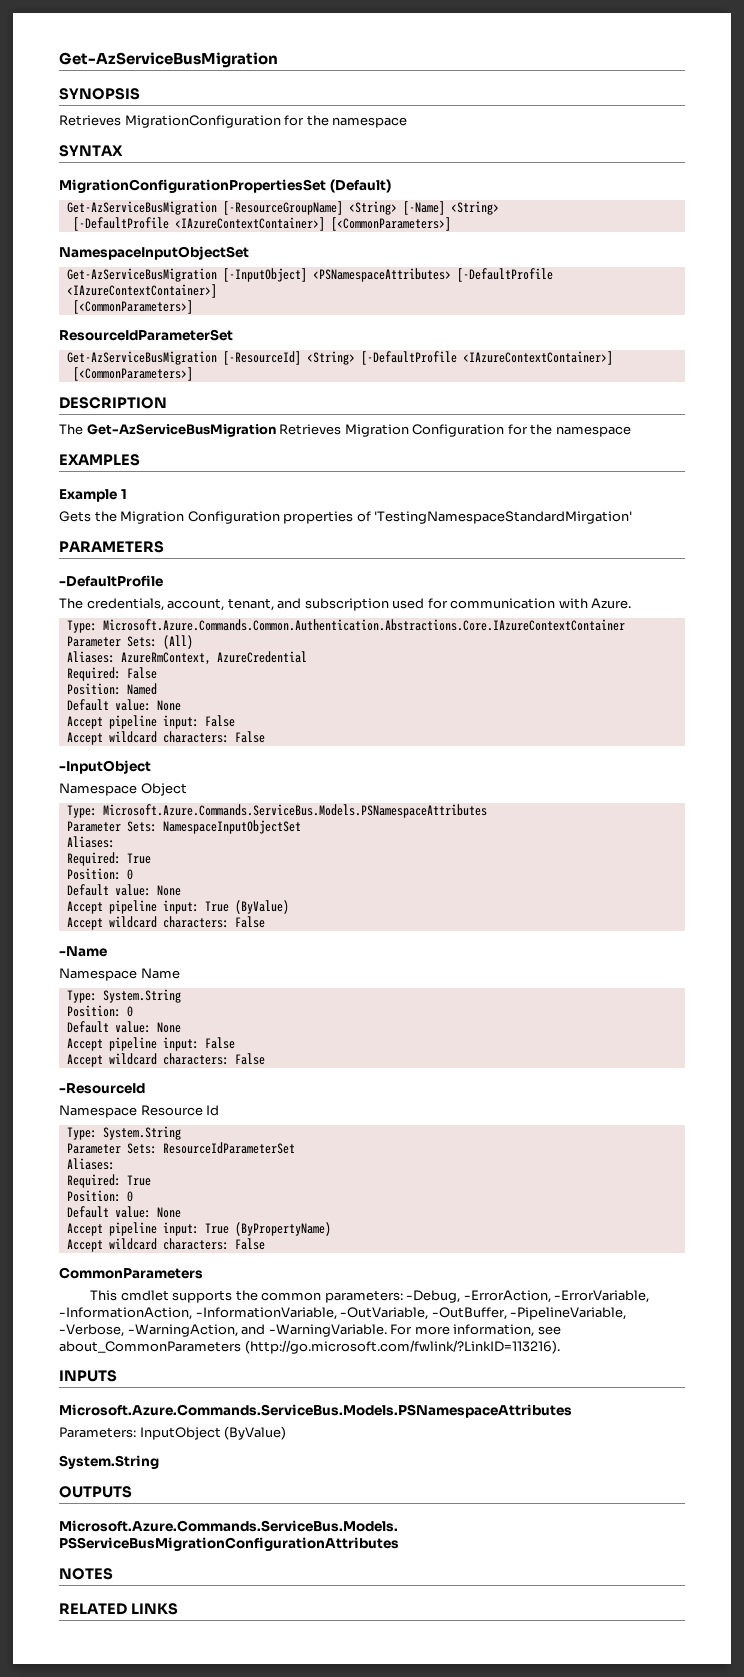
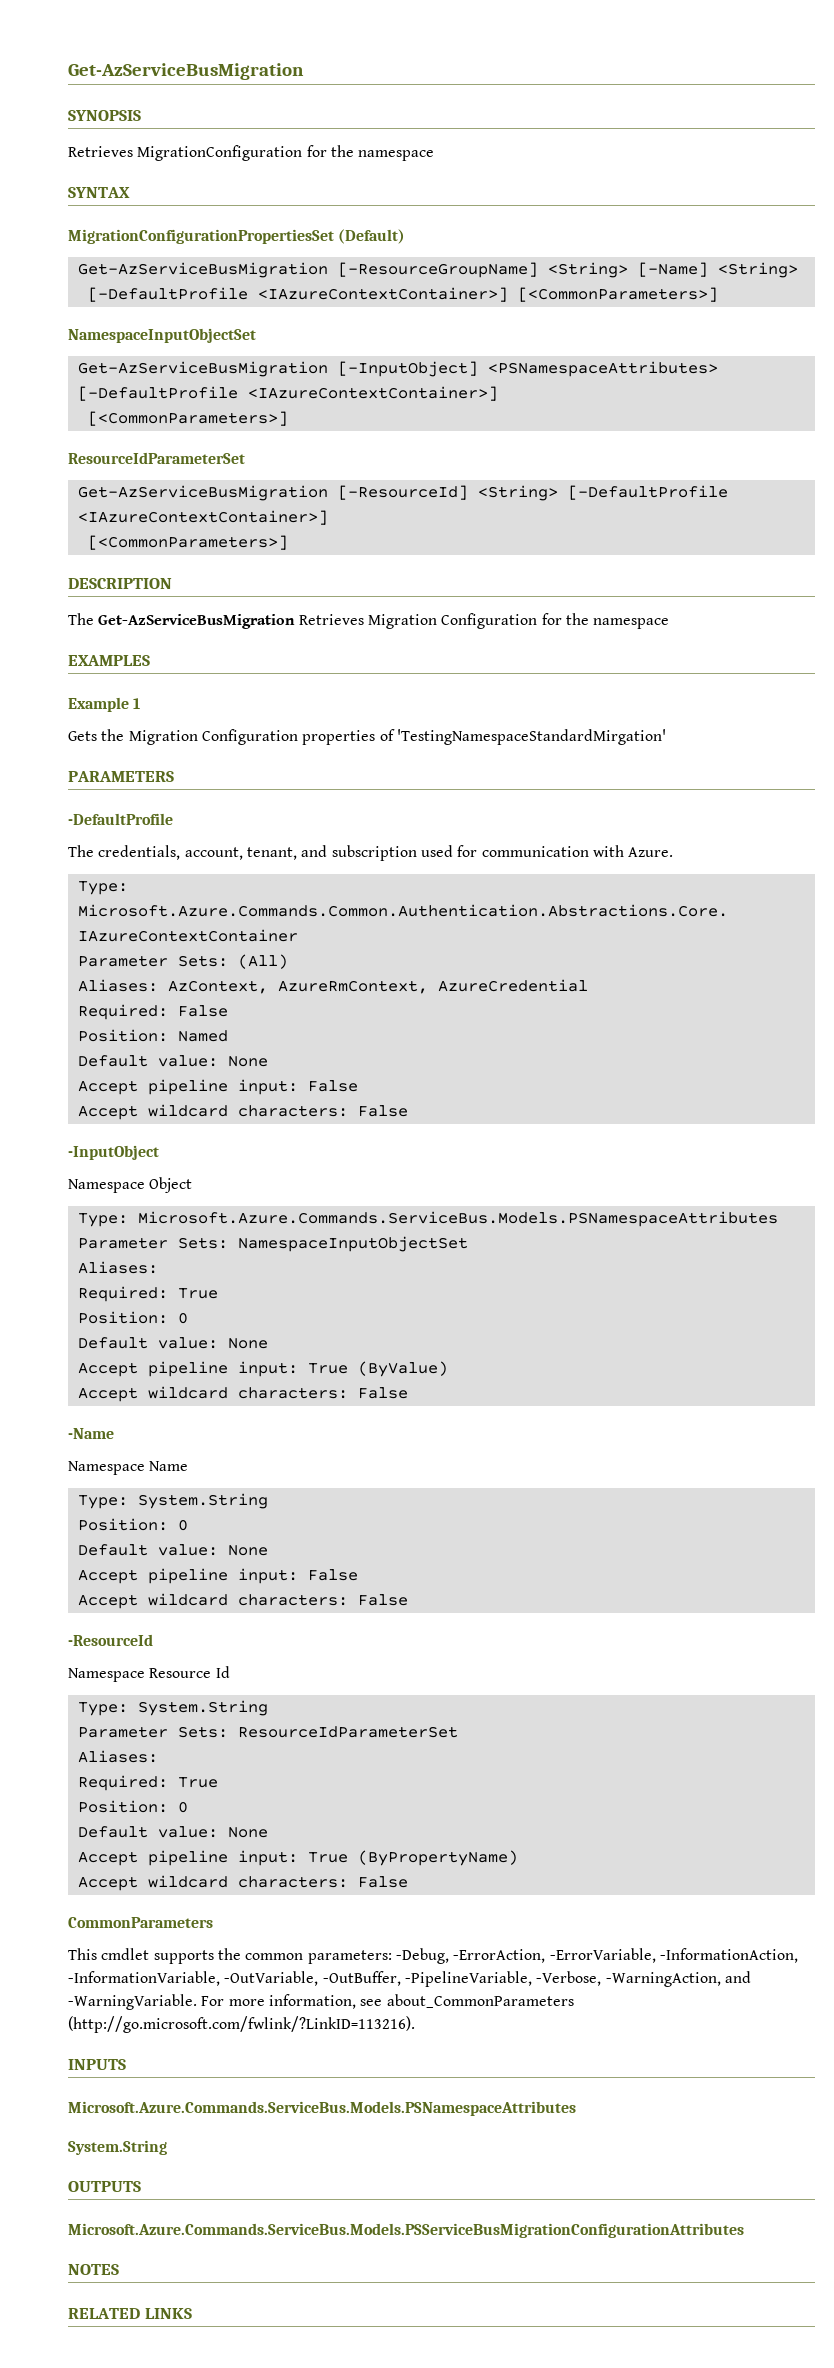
(115, 657) none -> [167,980,268,994] AzContext,
[59,1426,287,1440] // Parameters: InputObject (ByValue) -> (576, 2108) none

